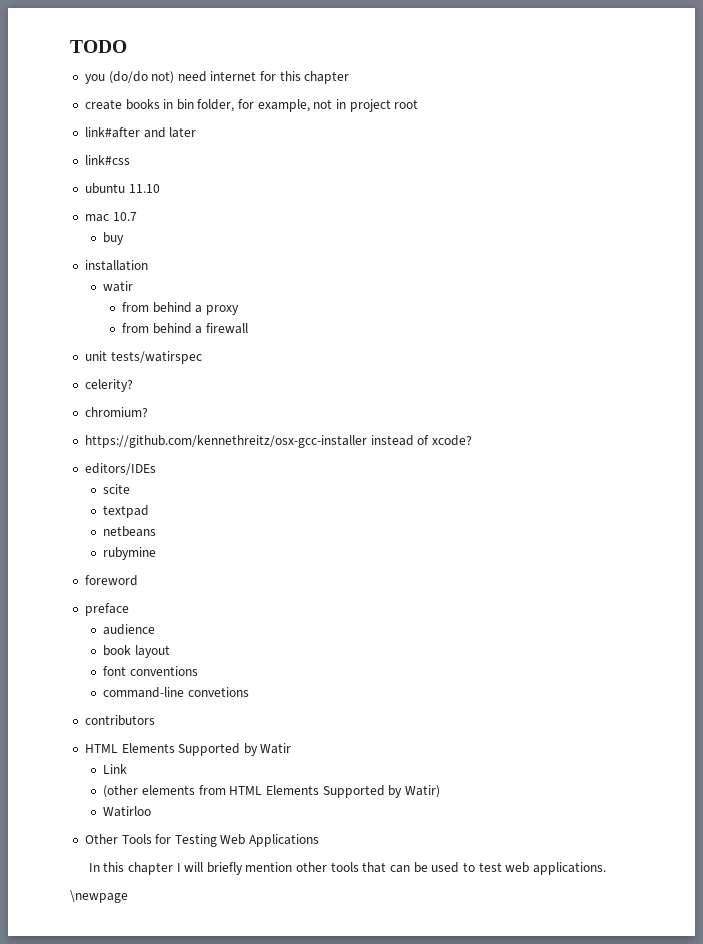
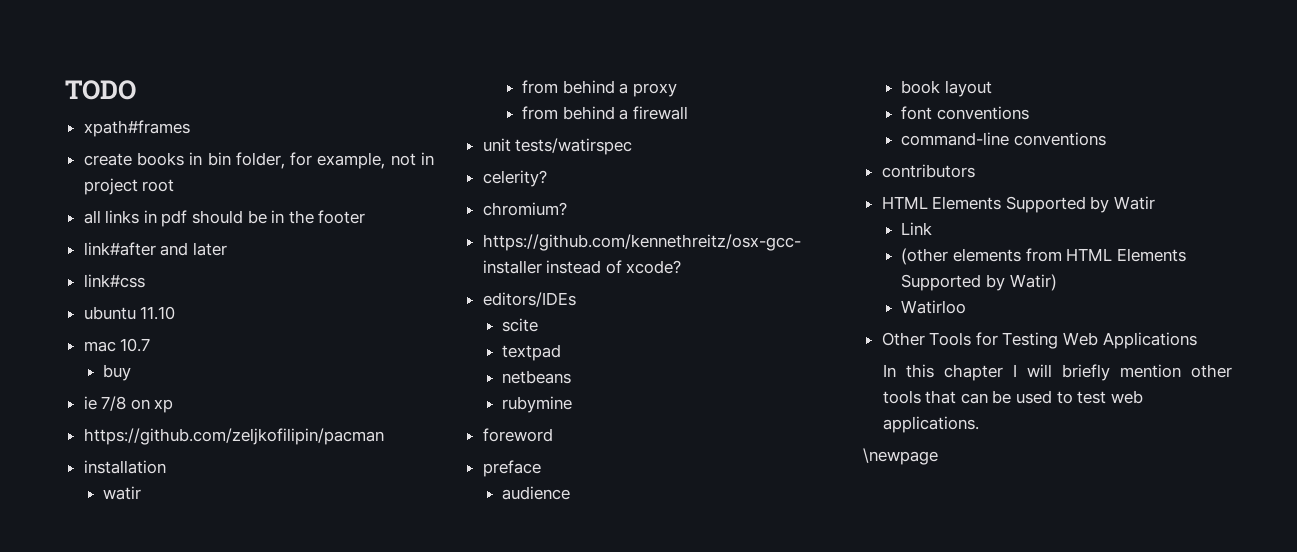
[84,71,350,84] you (do/do not) need internet for this chapter -> [83,120,190,137] xpath#frames
(419, 104) none -> [83,210,366,227] // all links in pdf should be in the footer
(125, 238) none -> [83,396,174,413] [83,428,384,445] // ie 7/8 on xp // https://github.com/zeljkofilipin/pacman
[188,687,250,697] convetions -> [1013,132,1106,146] conventions

